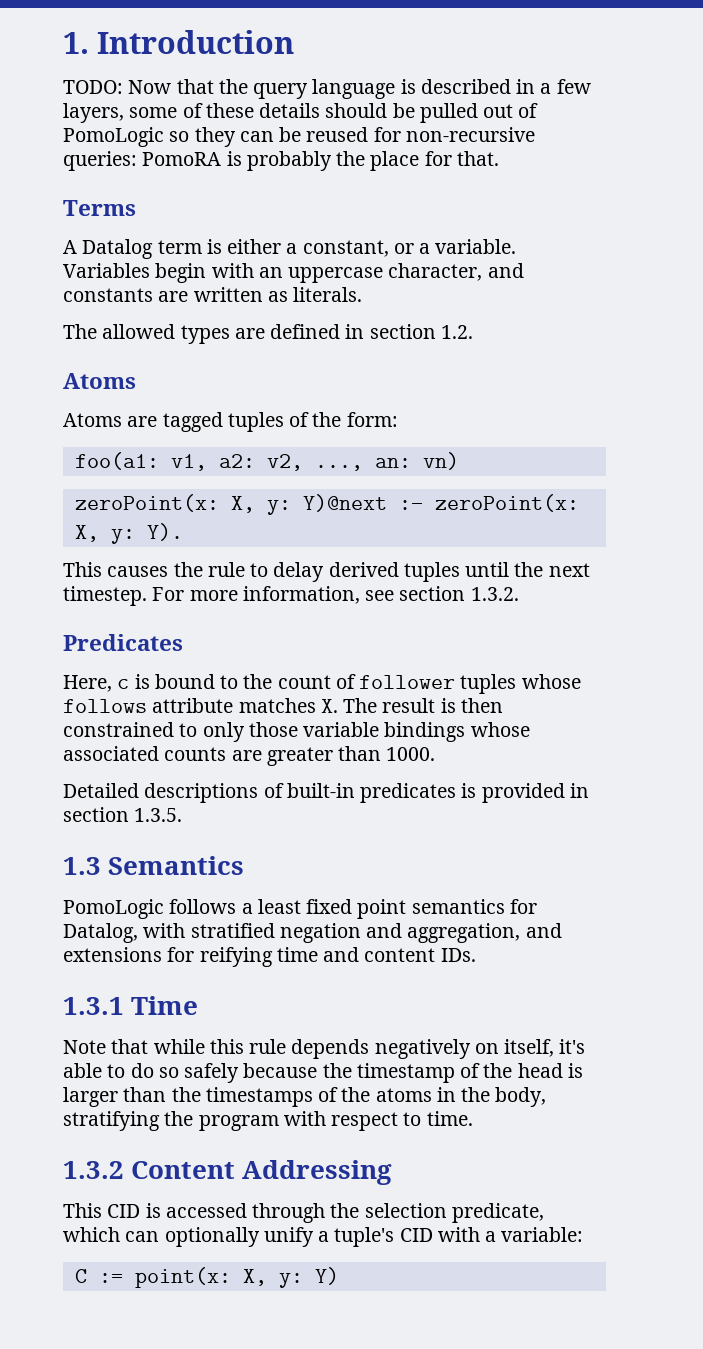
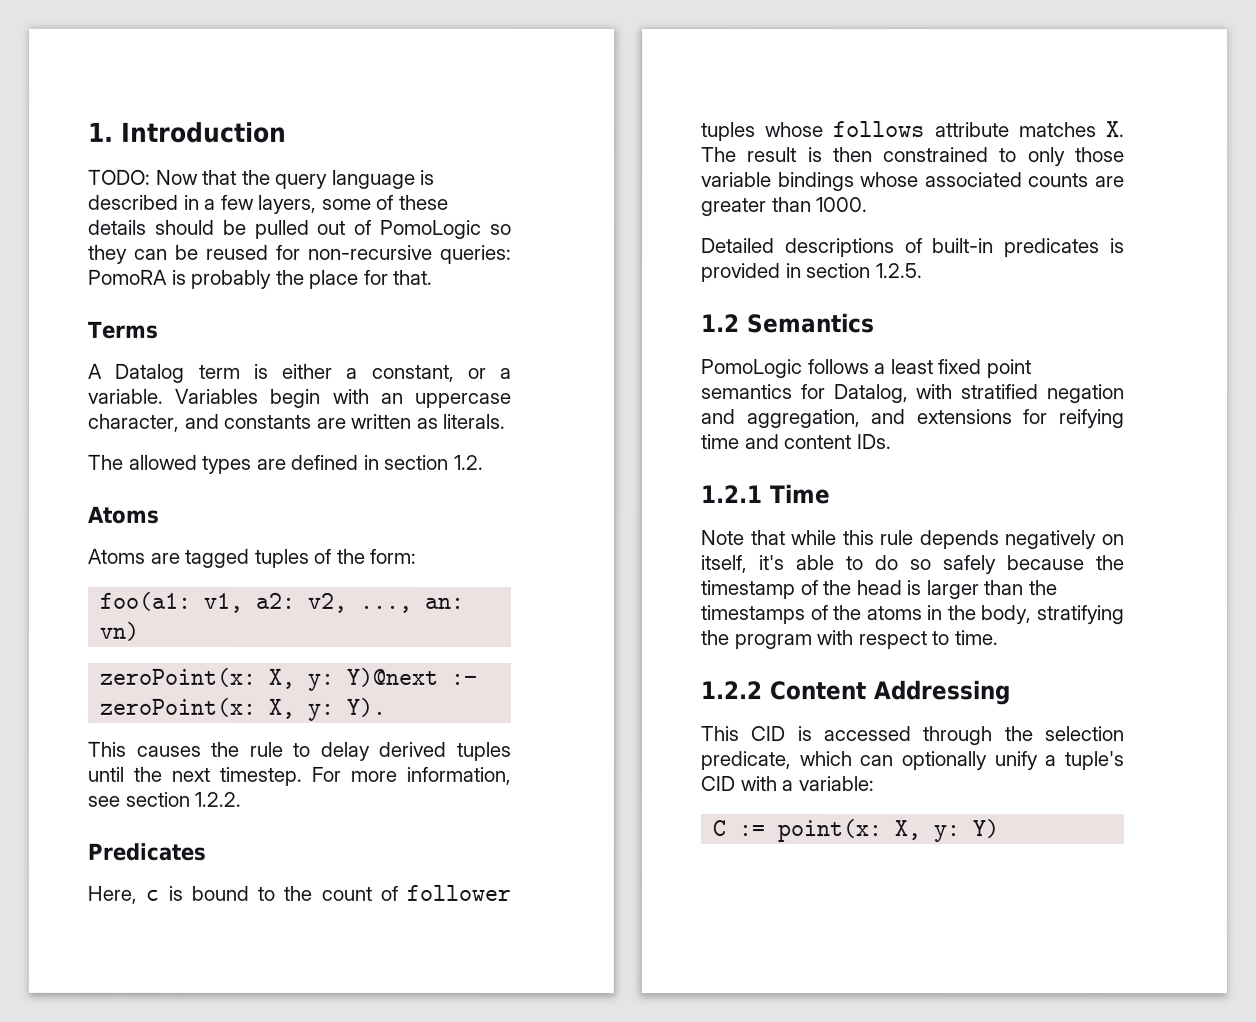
[470,587,519,601] 1.3.2. -> [194,791,242,807] 1.2.2.
[134,808,183,822] [63,857,101,875] 1.3.5. // 1.3 -> [875,263,923,279] [701,314,740,333] 1.2.5. // 1.2
[63,997,124,1015] 1.3.1 -> [701,485,763,504] 1.2.1
[63,1161,124,1179] 1.3.2 -> [700,681,762,700] 1.2.2

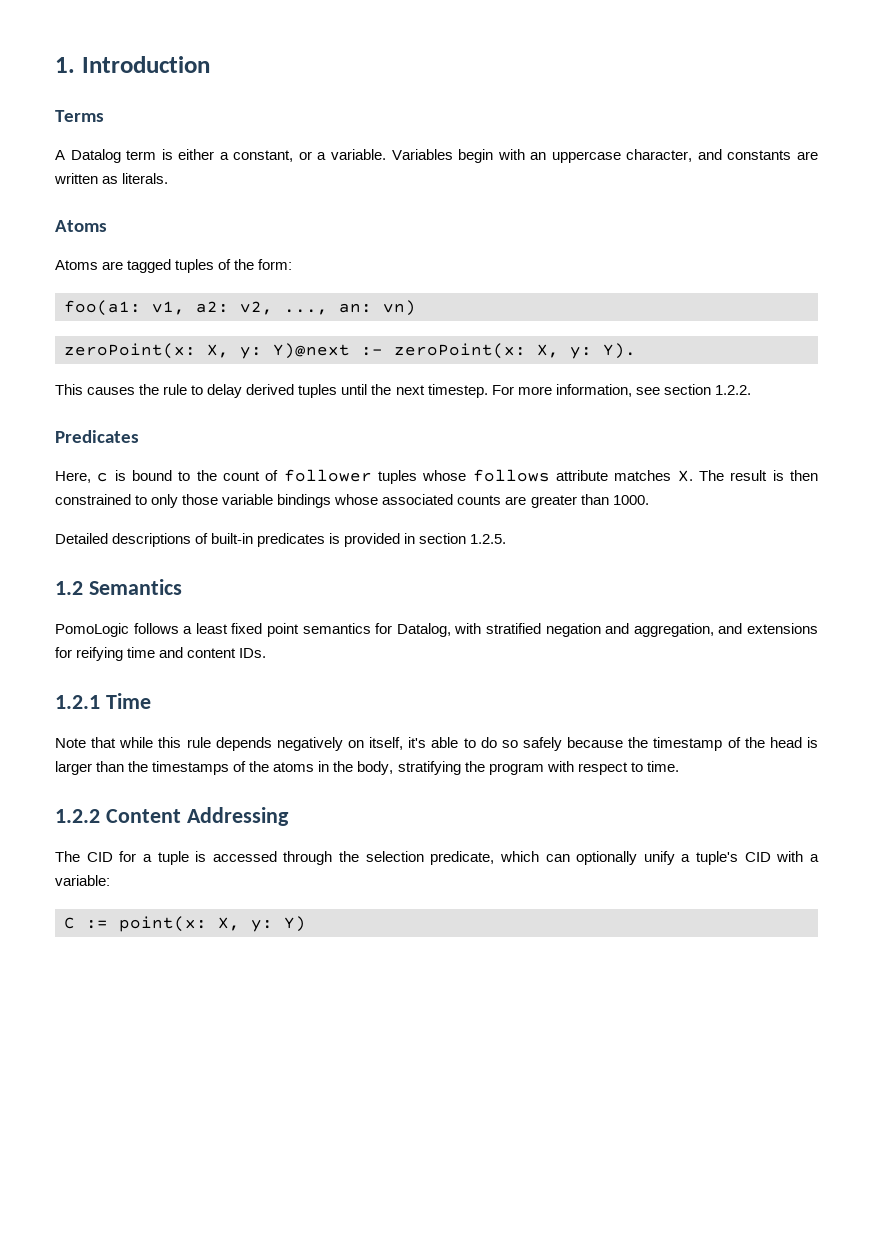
[88,169,436,189] [88,194,449,214] [88,219,512,239] [88,244,512,264] [88,269,434,289] // TODO: Now that the query language is described in a few layers, some of these details should be pulled out of PomoLogic so they can be reused for non-recursive queries: PomoRA is probably the place for that. -> (210, 64) none
[88,454,484,474] // The allowed types are defined in section 1.2. -> (169, 178) none
[700,726,786,742] This CID -> [55,851,189,865] The CID for a tuple

